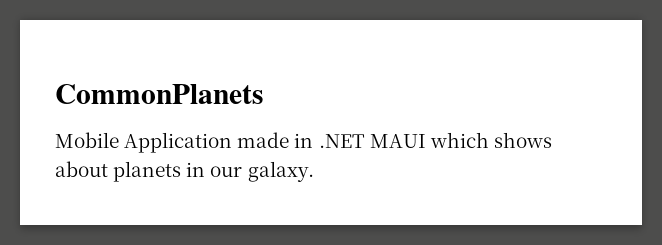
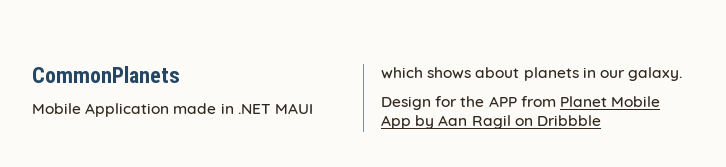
(314, 171) none -> [381,96,661,110] [381,115,601,129] // Design for the APP from Planet Mobile App by Aan Ragil on Dribbble

